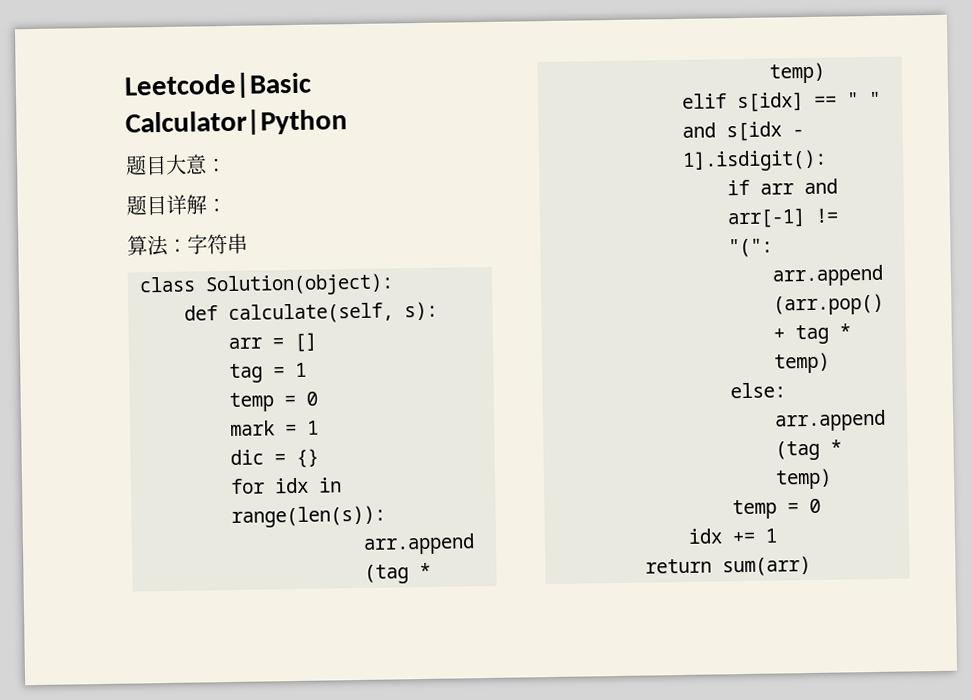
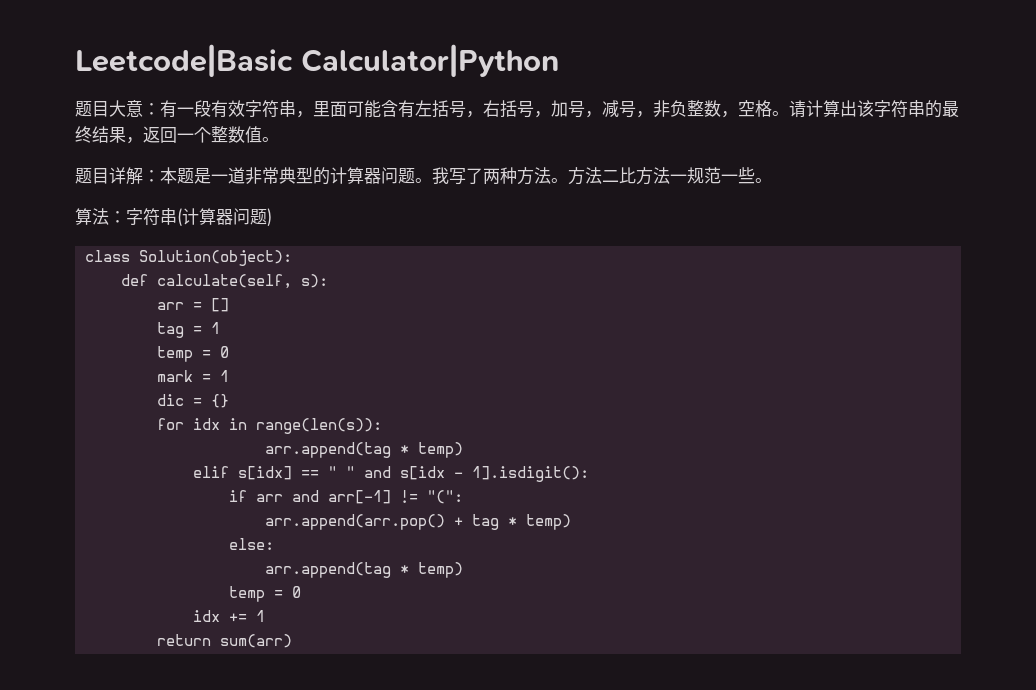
[126,194,227,216] // 题目详解： -> [160,100,959,118] [75,126,279,144] [75,167,772,185] 有一段有效字符串，里面可能含有左括号，右括号，加号，减号，非负整数，空格。请计算出该字符串的最终结果，返回一个整数值。 // 题目详解：本题是一道非常典型的计算器问题。我写了两种方法。方法二比方法一规范一些。
(248, 244) none -> [177,208,272,227] (计算器问题)

